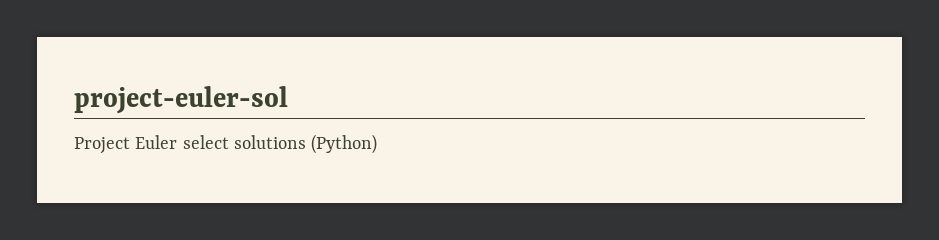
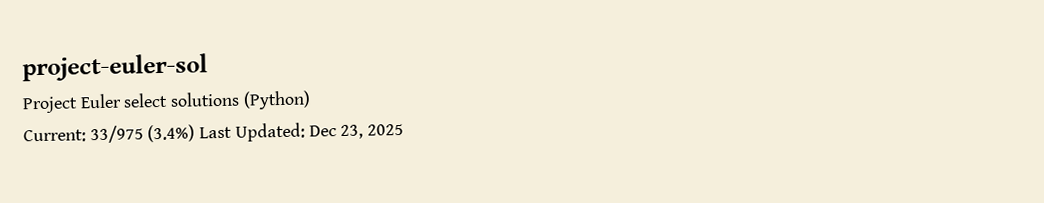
(378, 144) none -> [23,122,405,144] // Current: 33/975 (3.4%) Last Updated: Dec 23, 2025

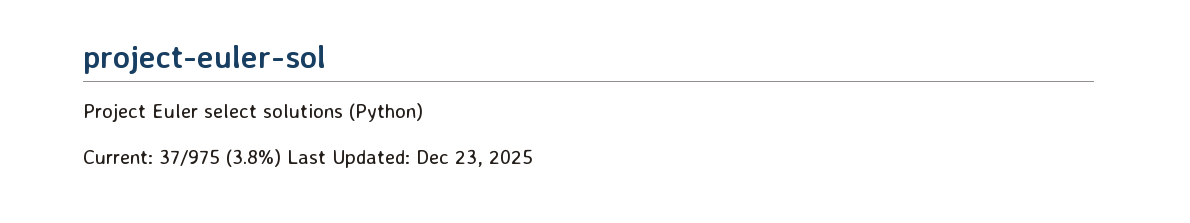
[89,124,196,144] 33/975 (3.4%) -> [159,149,281,167] 37/975 (3.8%)

